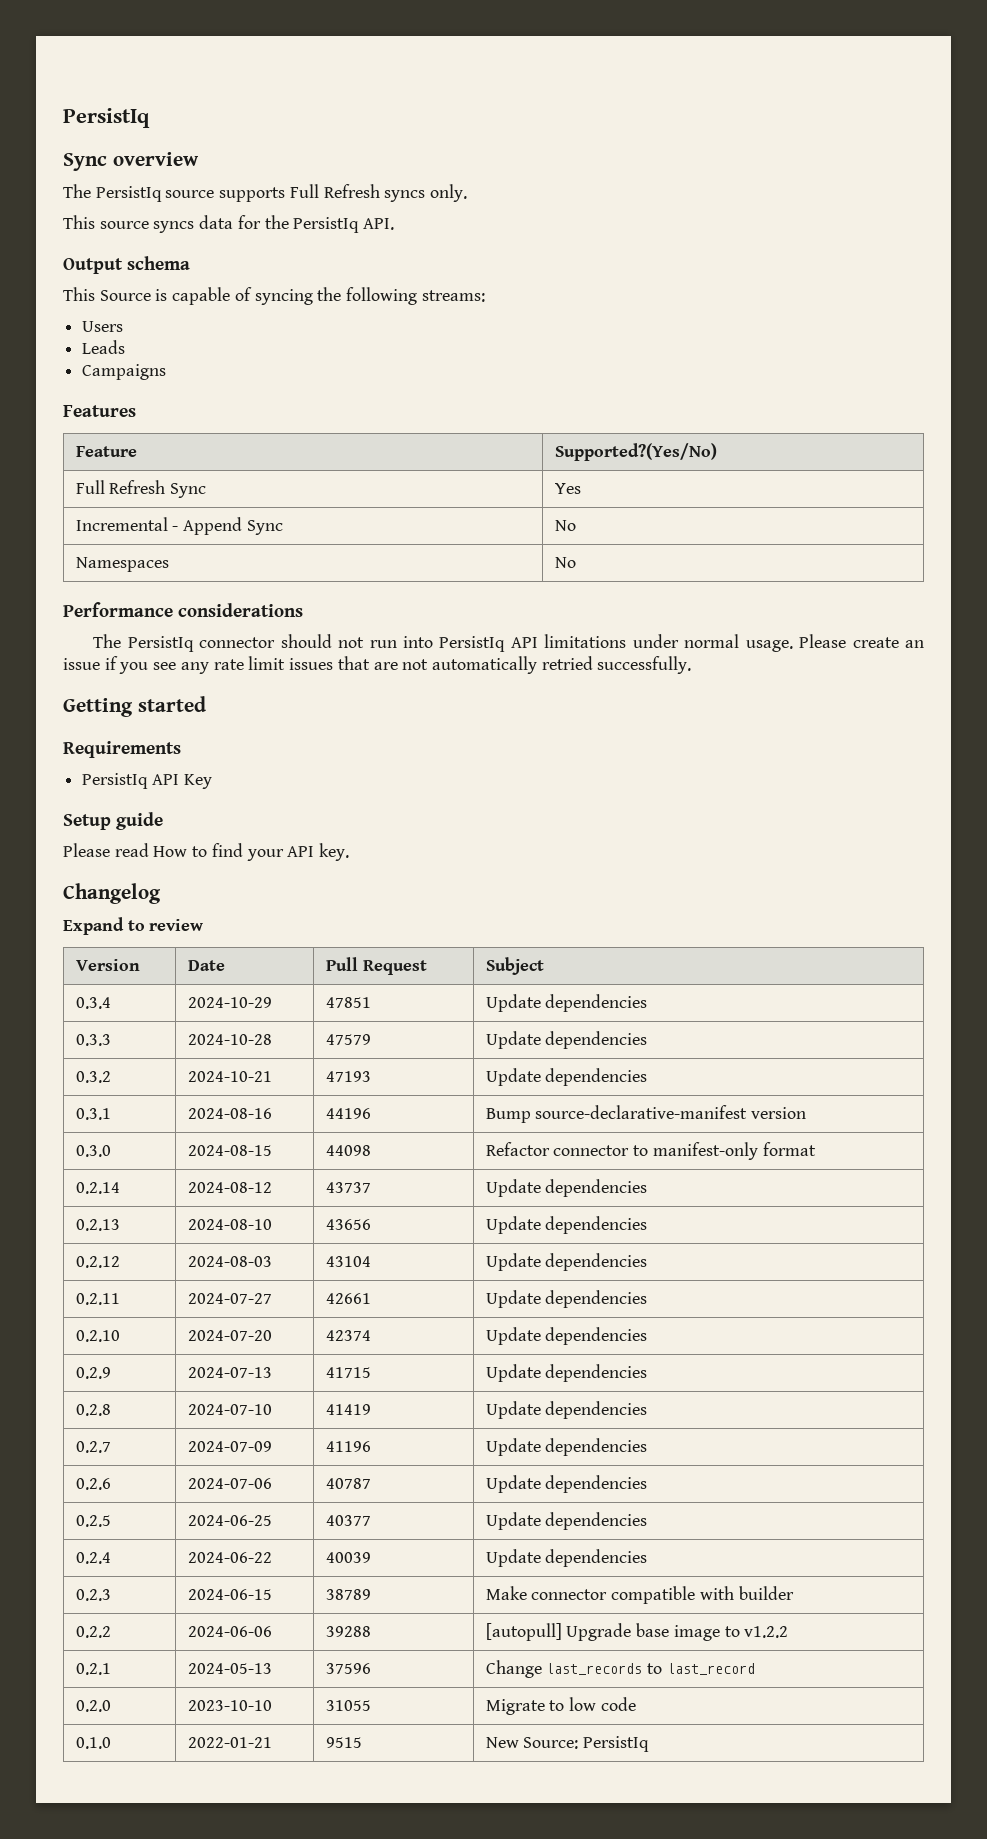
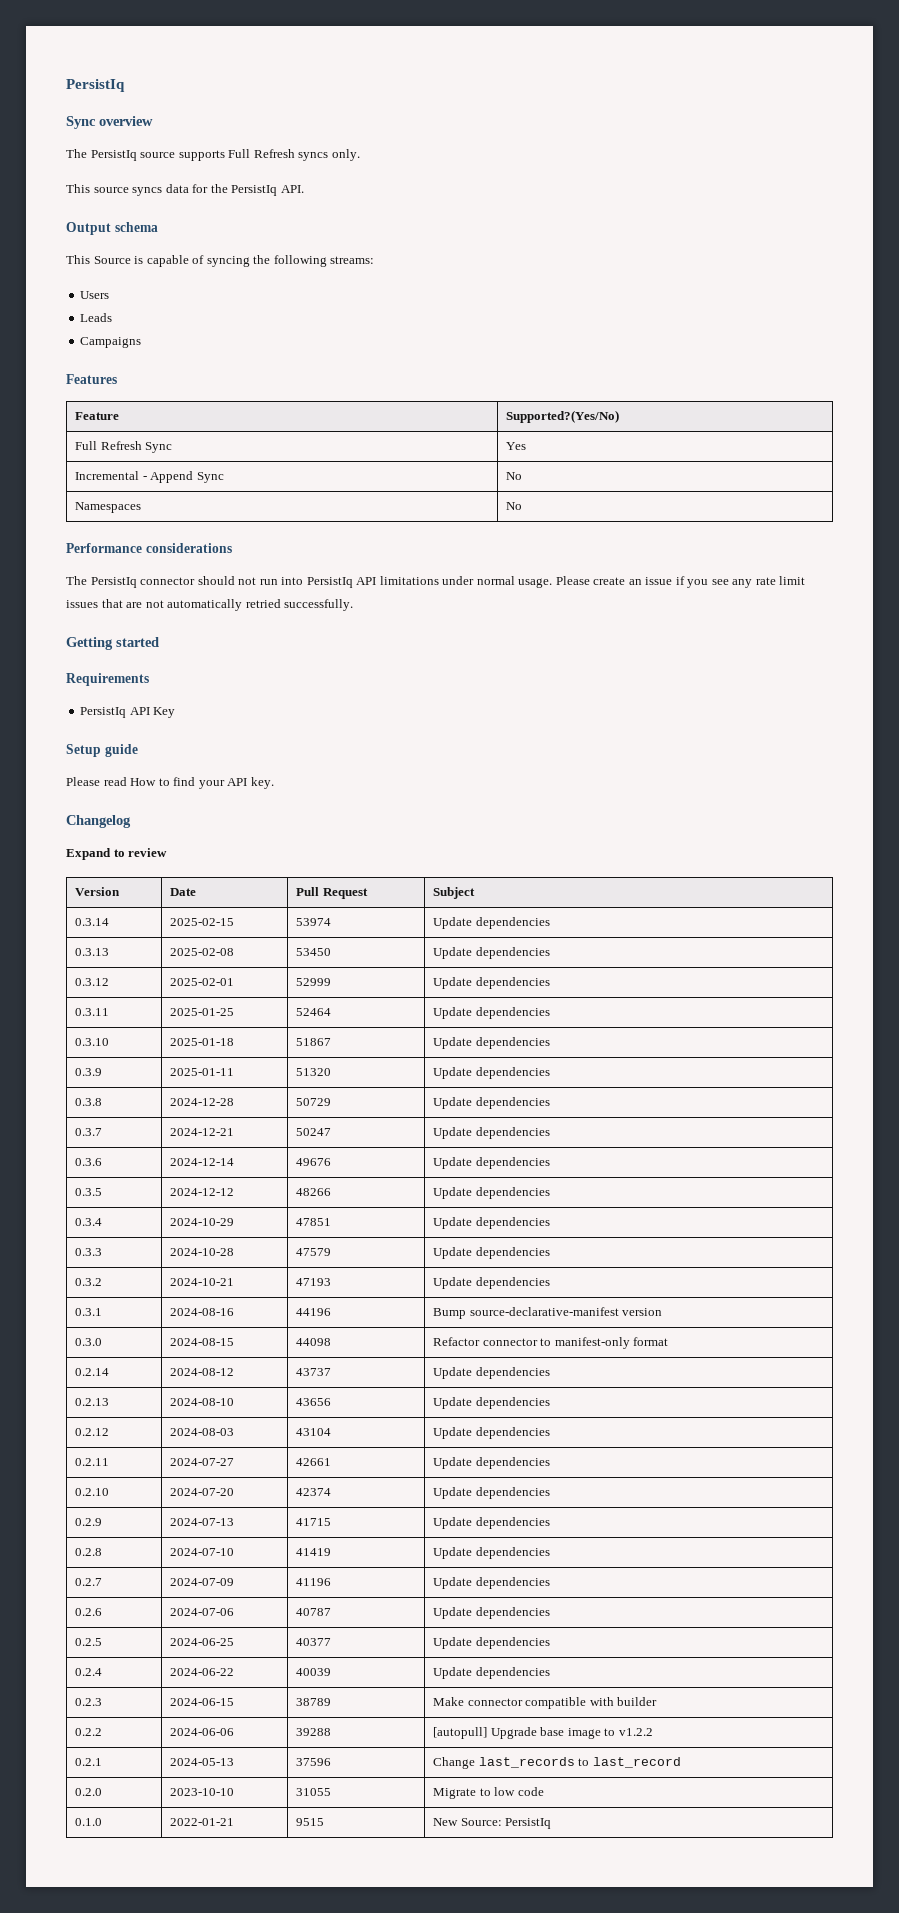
(544, 966) none -> [75,918,110,926] [170,918,235,926] [296,918,332,926] [433,917,550,929] [75,948,110,956] [170,948,235,956] [296,948,332,956] [433,947,550,959] [75,978,110,986] [170,978,235,986] [296,978,332,986] [433,977,550,989] [75,1008,110,1016] [170,1008,235,1016] [296,1008,332,1016] [433,1007,550,1019] [75,1038,110,1046] [170,1038,235,1046] [296,1038,332,1046] [433,1037,550,1049] [75,1068,103,1076] [170,1068,235,1076] [296,1068,332,1076] [433,1067,550,1079] [75,1098,103,1106] [170,1098,235,1106] [296,1098,332,1106] [433,1097,550,1109] [75,1128,103,1136] [170,1128,235,1136] [296,1128,332,1136] [433,1127,550,1139] [75,1158,103,1166] [170,1158,235,1166] [296,1158,332,1166] [433,1157,550,1169] [75,1188,103,1196] [170,1188,235,1196] [296,1188,332,1196] [433,1187,550,1199] // 0.3.14 | 2025-02-15 | 53974 | Update dependencies // 0.3.13 | 2025-02-08 | 53450 | Update dependencies // 0.3.12 | 2025-02-01 | 52999 | Update dependencies // 0.3.11 | 2025-01-25 | 52464 | Update dependencies // 0.3.10 | 2025-01-18 | 51867 | Update dependencies // 0.3.9 | 2025-01-11 | 51320 | Update dependencies // 0.3.8 | 2024-12-28 | 50729 | Update dependencies // 0.3.7 | 2024-12-21 | 50247 | Update dependencies // 0.3.6 | 2024-12-14 | 49676 | Update dependencies // 0.3.5 | 2024-12-12 | 48266 | Update dependencies

